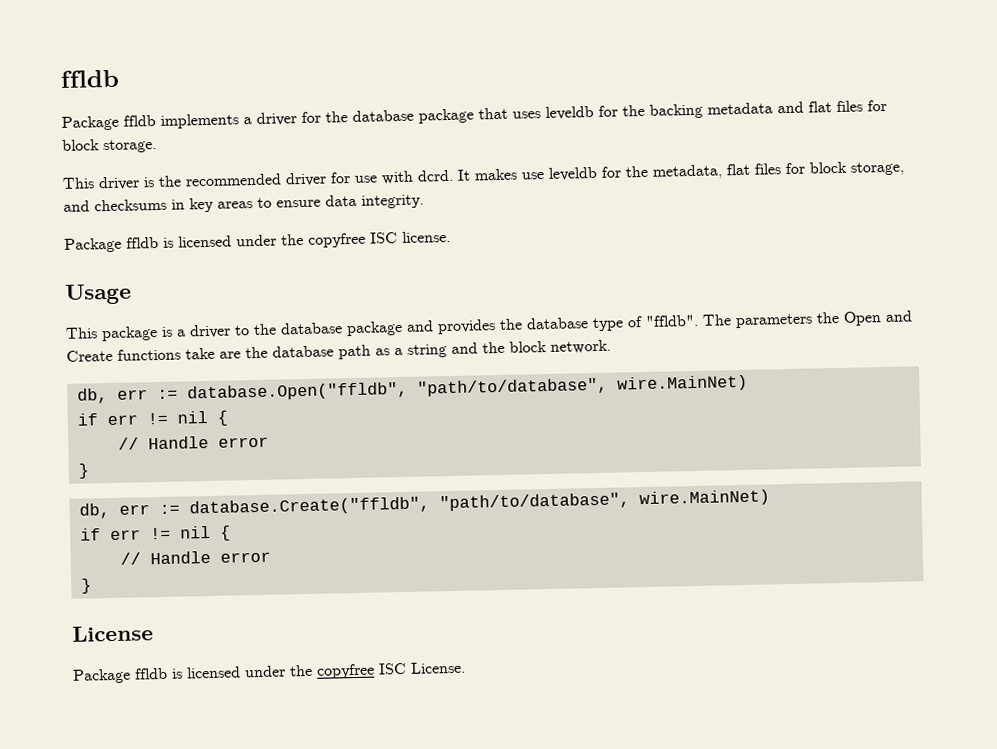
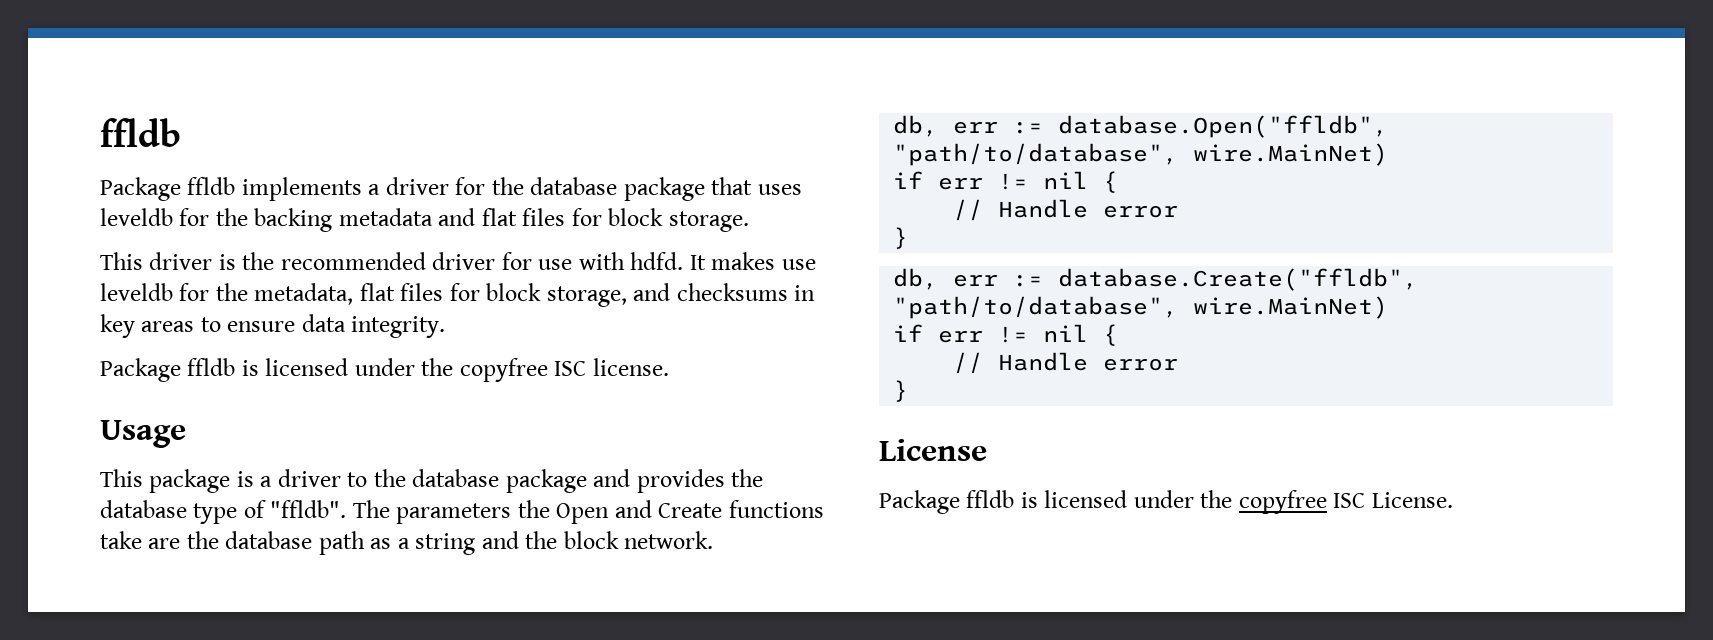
[417,169,454,182] dcrd. -> [630,252,684,270] hdfd.

